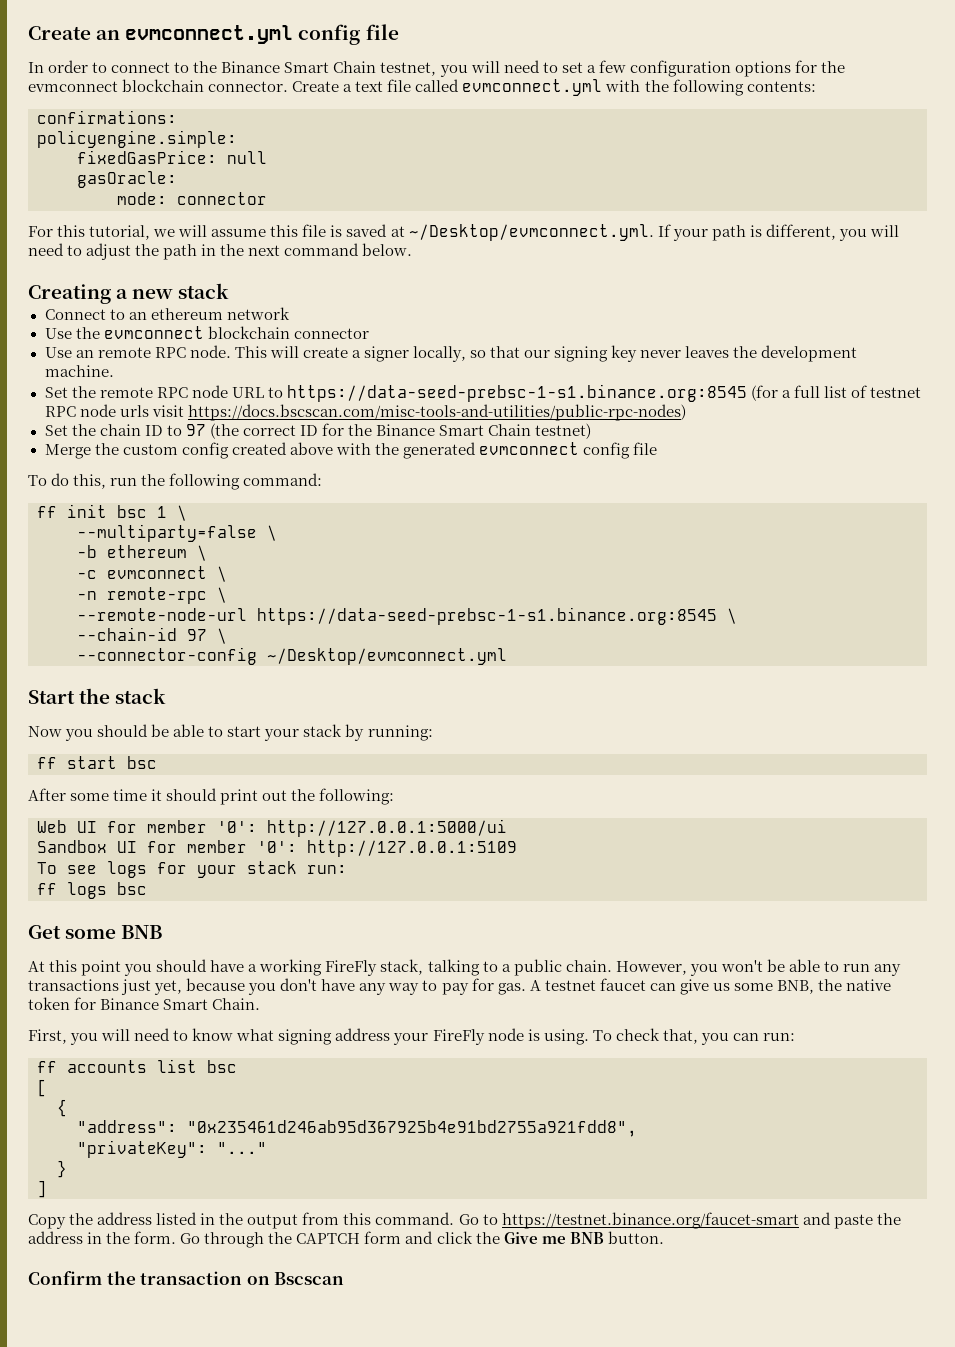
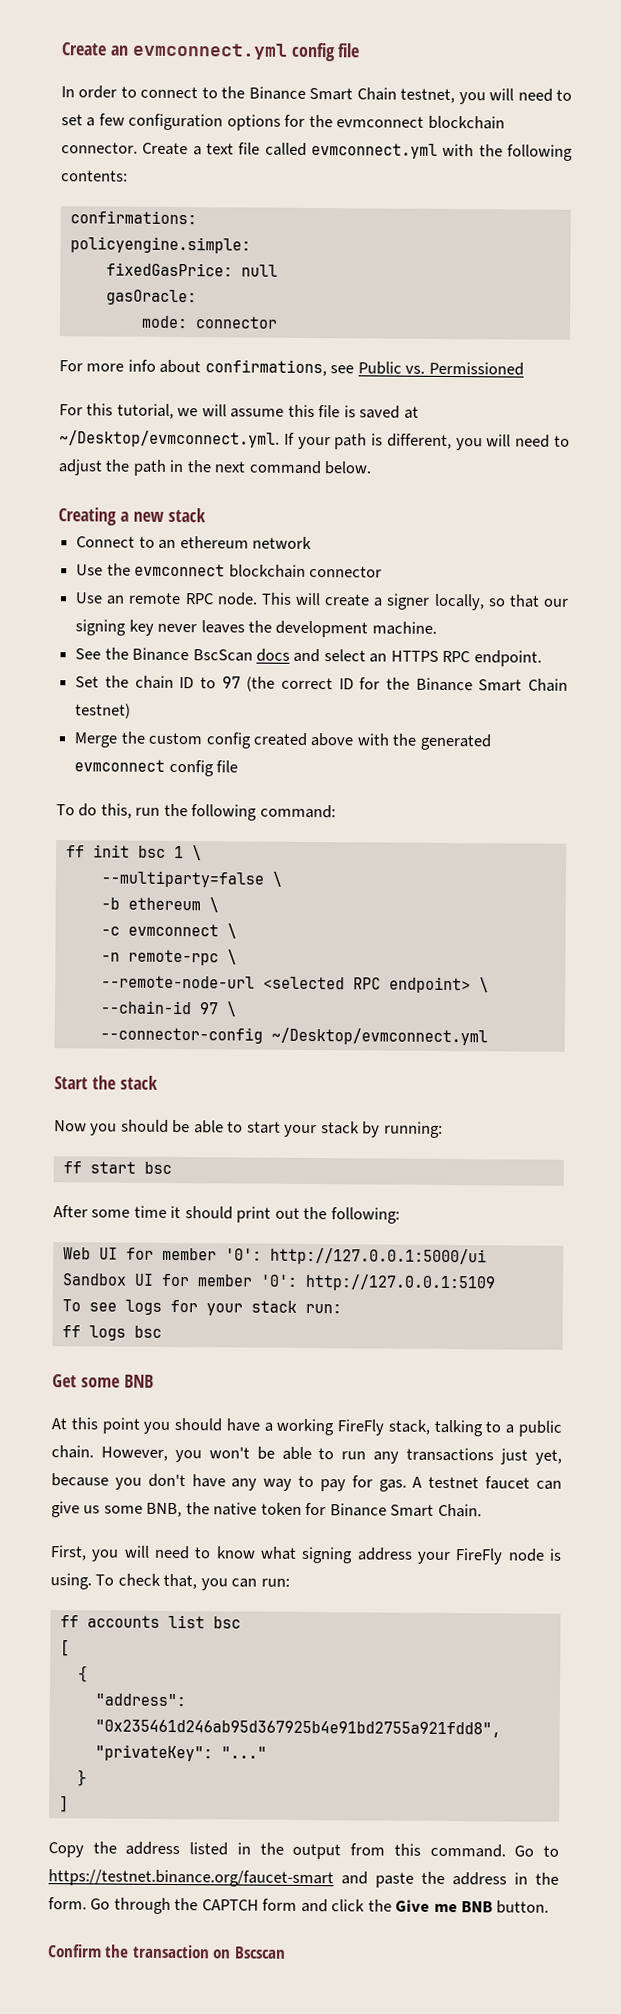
(267, 198) none -> [59,359,524,377] // For more info about confirmations, see Public vs. Permissioned
[44,384,922,402] [44,404,686,421] Set the remote RPC node URL to https://data-seed-prebsc-1-s1.binance.org:8545 (for a full list of testnet RPC node urls visit https://docs.bscscan.com/misc-tools-and-utilities/public-rpc-nodes) -> [75,647,542,667] See the Binance BscScan docs and select an HTTPS RPC endpoint.
[257,607,717,625] https://data-seed-prebsc-1-s1.binance.org:8545 -> [262,976,471,994] <selected RPC endpoint>

